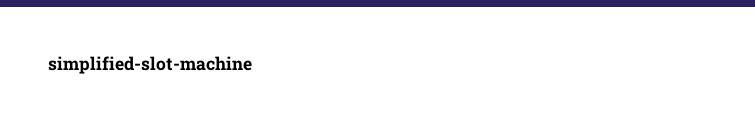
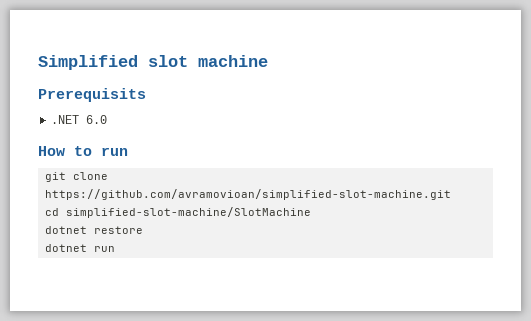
[48,56,252,74] simplified-slot-machine -> [38,55,268,70] [38,88,146,102] [51,115,108,124] [38,146,128,156] [45,172,109,182] [45,189,452,200] [45,207,312,218] [45,226,144,234] [45,244,116,252] Simplified slot machine // Prerequisits // .NET 6.0 // How to run // git clone https://github.com/avramovioan/simplified-slot-machine.git // cd simplified-slot-machine/SlotMachine // dotnet restore // dotnet run

